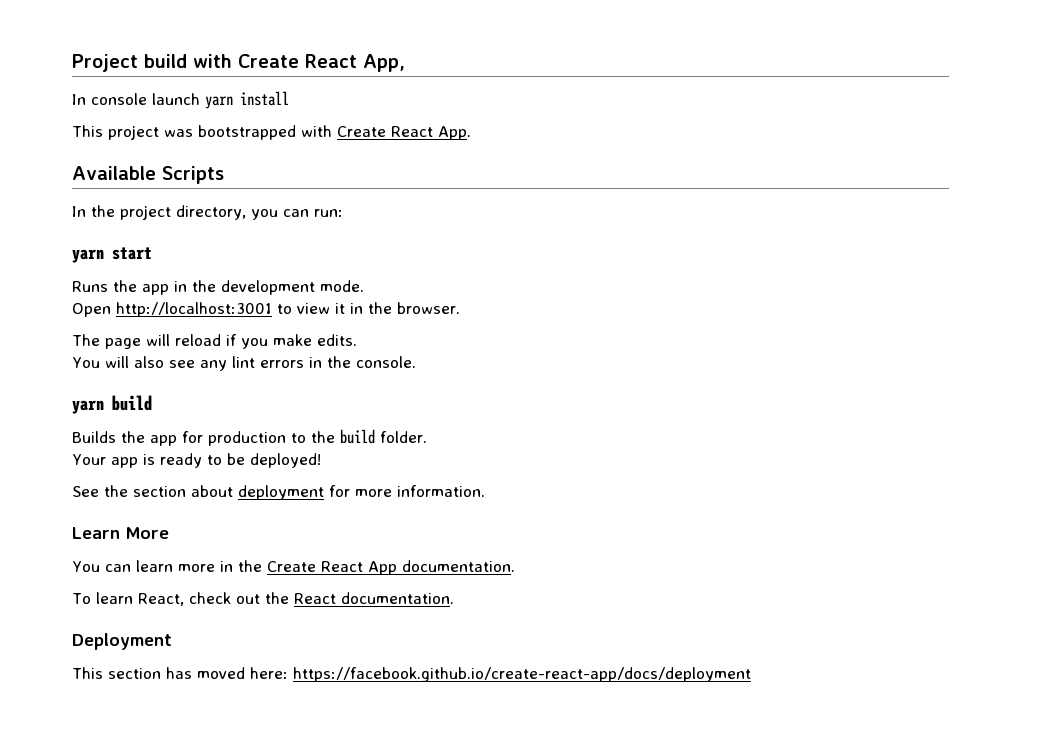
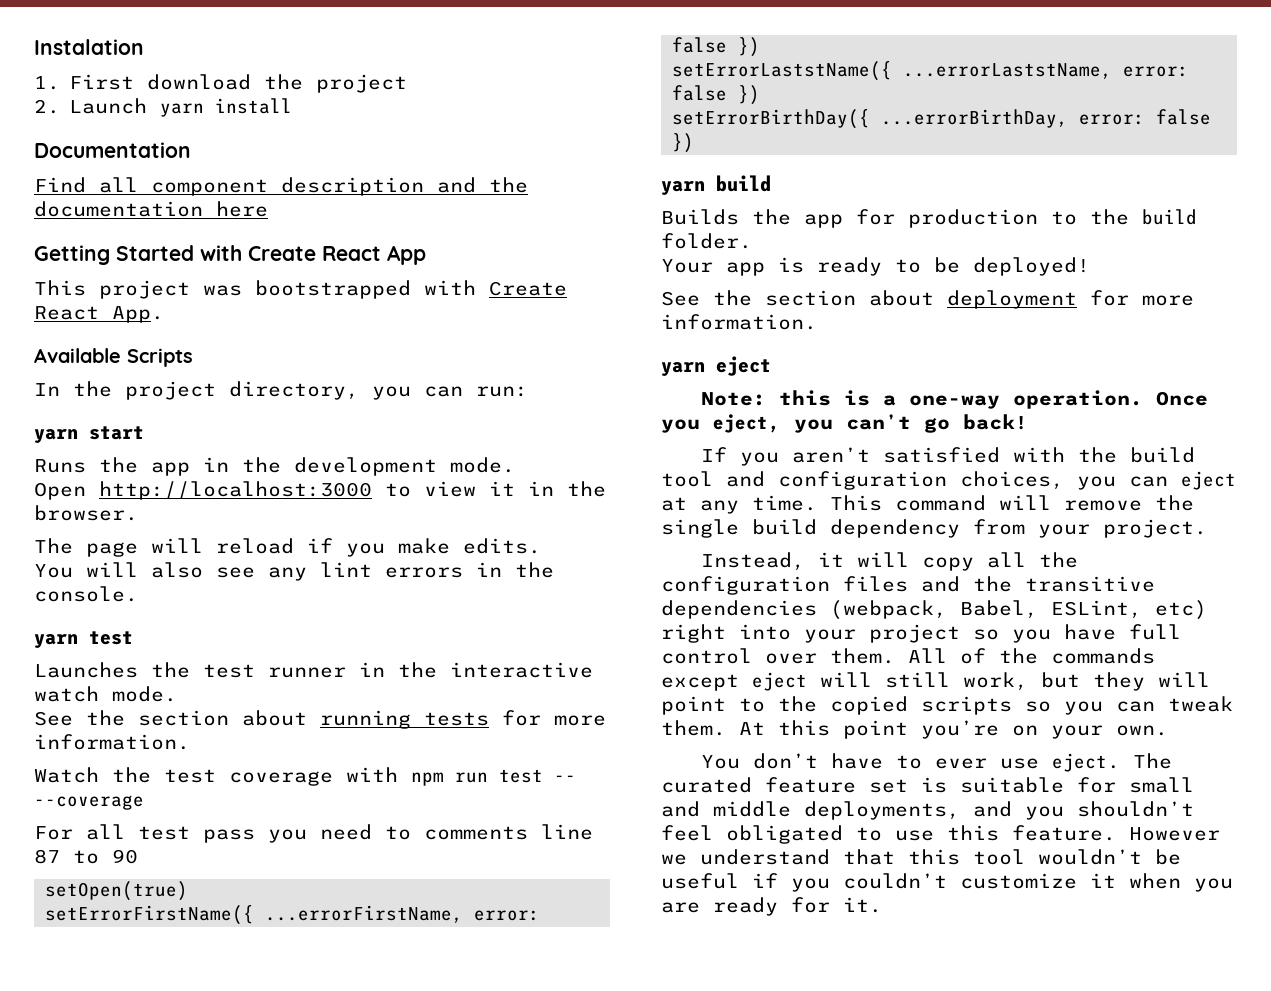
[72,54,405,72] [72,91,289,109] Project build with Create React App, // In console launch yarn install -> [34,39,144,55] [34,74,408,93] [34,98,293,117] [34,142,191,158] [34,177,528,196] [34,201,268,217] [34,245,426,265] Instalation // 1. First download the project // 2. Launch yarn install // Documentation // Find all component description and the documentation here // Getting Started with Create React App
[116,302,272,317] http://localhost:3001 -> [99,481,372,500] http://localhost:3000
(416, 362) none -> [34,631,133,648] [34,662,593,678] [34,686,177,702] [34,710,606,729] [34,734,190,750] [34,767,576,786] [34,795,144,810] [34,824,593,843] [34,849,138,864] [45,881,189,901] [45,905,541,925] [672,37,761,57] [672,61,1190,81] [672,85,761,105] [672,109,1212,129] [672,133,695,153] // yarn test // Launches the test runner in the interactive watch mode. // See the section about running tests for more information. // Watch the test coverage with npm run test -- --coverage // For all test pass you need to comments line 87 to 90 // setOpen(true) // setErrorFirstName({ ...errorFirstName, error: false }) // setErrorLaststName({ ...errorLaststName, error: false }) // setErrorBirthDay({ ...errorBirthDay, error: false })
[72,527,169,539] [72,560,515,575] [72,592,454,606] [72,633,172,650] [72,667,751,682] Learn More // You can learn more in the Create React App documentation. // To learn React, check out the React documentation. // Deployment // This section has moved here: https://facebook.github.io/create-react-app/docs/deployment -> [661,356,771,376] [701,390,1209,409] [661,414,1028,433] [701,447,1196,466] [661,471,1236,490] [661,495,1194,514] [661,519,1207,538] [701,552,1079,571] [661,576,1155,595] [661,600,1207,620] [661,624,1181,643] [661,648,1155,664] [661,672,1210,691] [661,696,1233,715] [661,720,1168,739] [701,753,1173,772] [661,777,1194,793] [661,801,1194,820] [661,825,1220,844] [661,849,1181,865] [661,873,1233,892] [661,897,882,916] yarn eject // Note: this is a one-way operation. Once you eject, you can’t go back! // If you aren’t satisfied with the build tool and configuration choices, you can eject at any time. This command will remove the single build dependency from your project. // Instead, it will copy all the configuration files and the transitive dependencies (webpack, Babel, ESLint, etc) right into your project so you have full control over them. All of the commands except eject will still work, but they will point to the copied scripts so you can tweak them. At this point you’re on your own. // You don’t have to ever use eject. The curated feature set is suitable for small and middle deployments, and you shouldn’t feel obligated to use this feature. However we understand that this tool wouldn’t be useful if you couldn’t customize it when you are ready for it.

